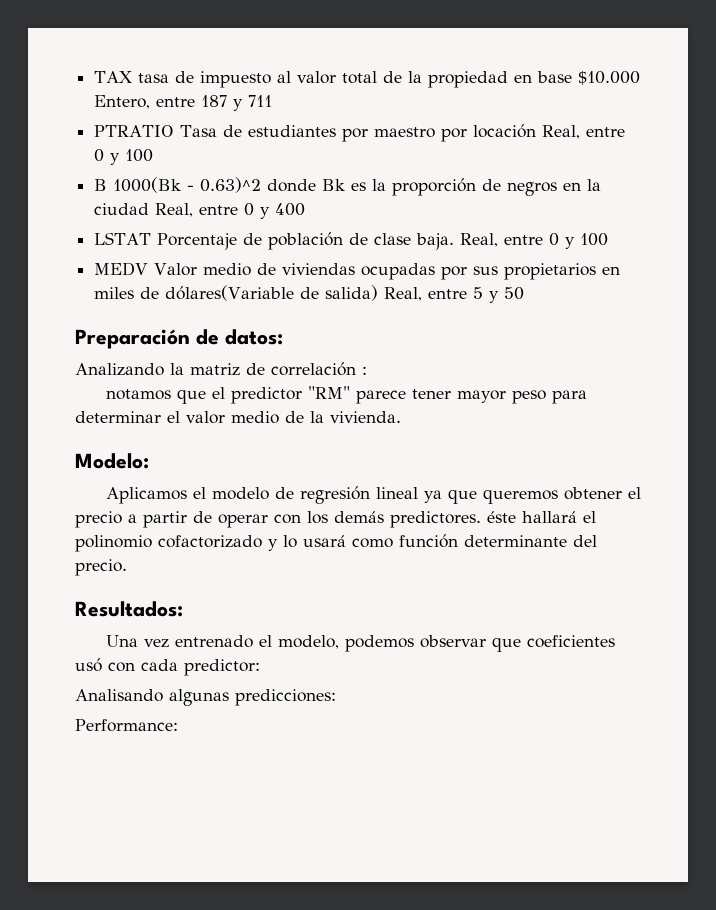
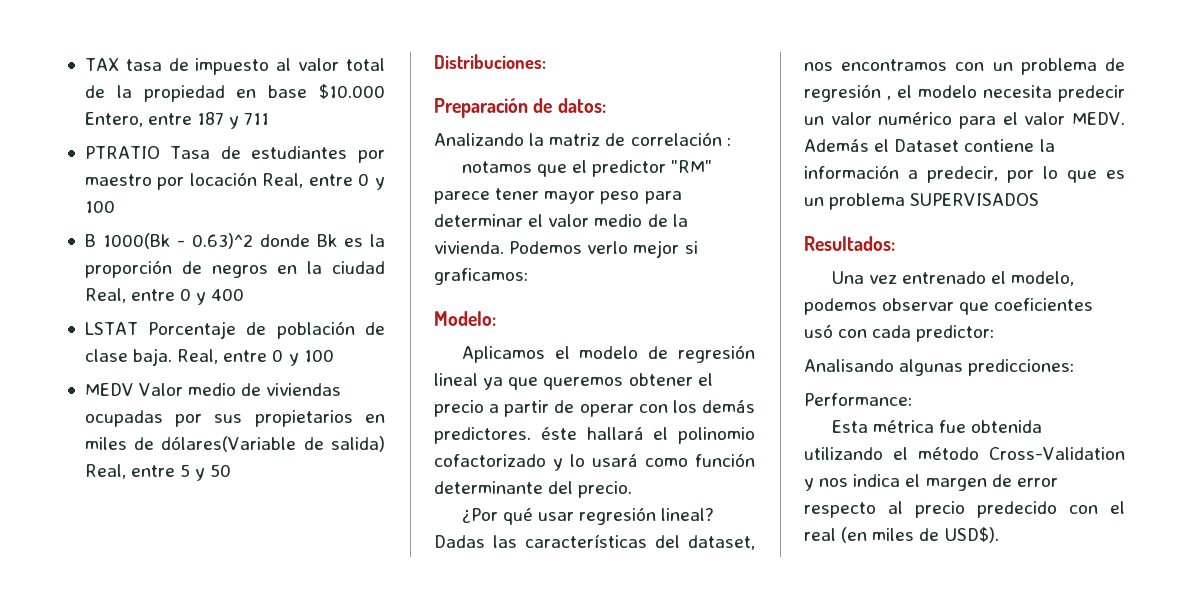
(525, 293) none -> [434,54,546,69] // Distribuciones:
(401, 417) none -> [509,240,698,258] [434,268,528,285] Podemos verlo mejor si graficamos:
(127, 567) none -> [461,507,715,525] [434,534,755,550] [804,58,1125,75] [804,84,1125,102] [804,112,1126,129] [804,139,1055,152] [804,165,1125,183] [804,193,1040,210] // ¿Por qué usar regresión lineal? Dadas las características del dataset, nos encontramos con un problema de regresión , el modelo necesita predecir un valor numérico para el valor MEDV. Además el Dataset contiene la información a predecir, por lo que es un problema SUPERVISADOS
(178, 725) none -> [831,420,1043,433] [804,447,1126,460] [804,474,1058,491] [804,501,1125,518] [804,527,999,543] // Esta métrica fue obtenida utilizando el método Cross-Validation y nos indica el margen de error respecto al precio predecido con el real (en miles de USD$).

